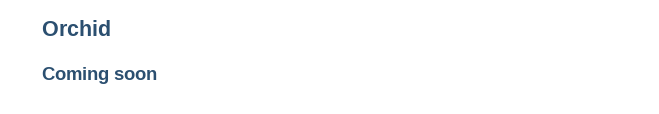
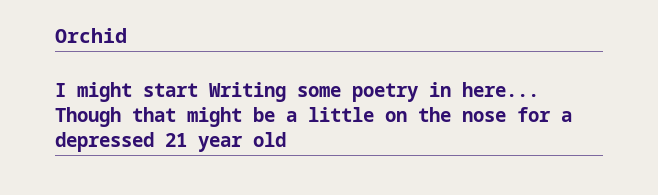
[42,67,157,84] Coming soon -> [55,82,539,102] [55,107,572,127] [55,132,286,152] I might start Writing some poetry in here... Though that might be a little on the nose for a depressed 21 year old

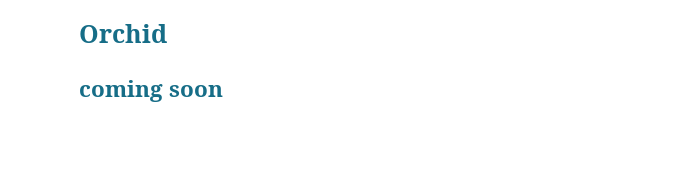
[55,82,539,102] [55,107,572,127] [55,132,286,152] I might start Writing some poetry in here... Though that might be a little on the nose for a depressed 21 year old -> [79,80,224,102] coming soon

